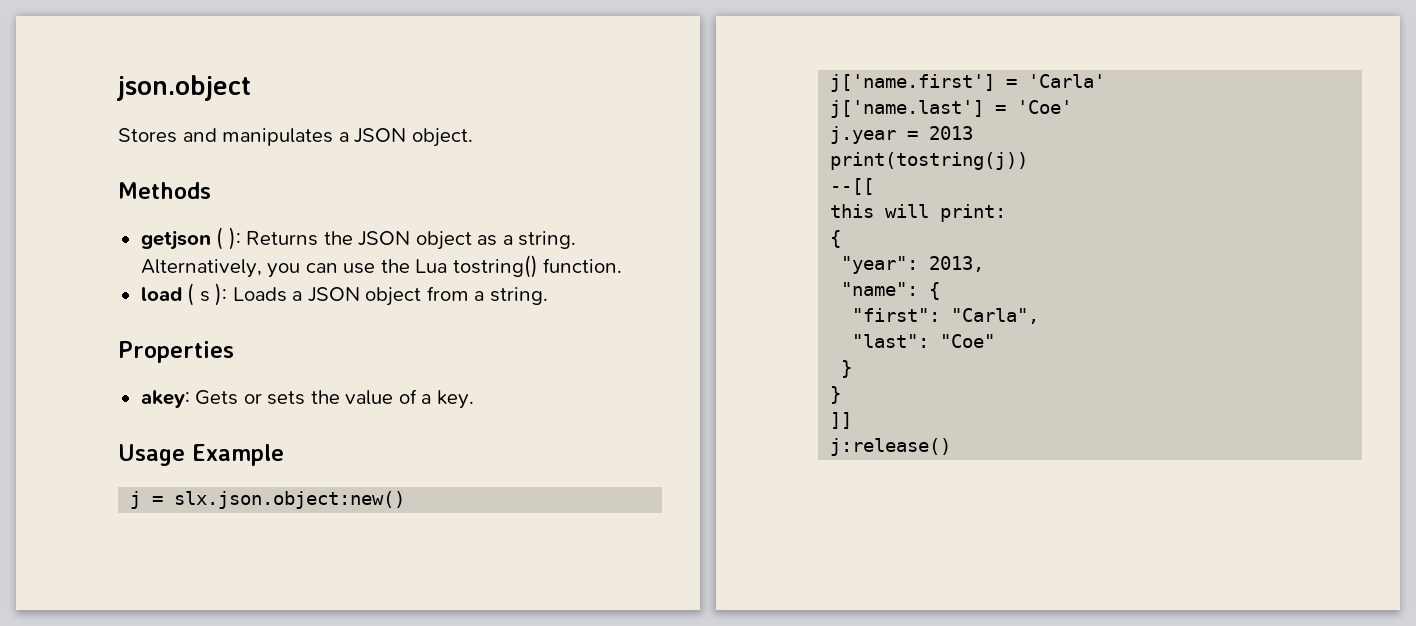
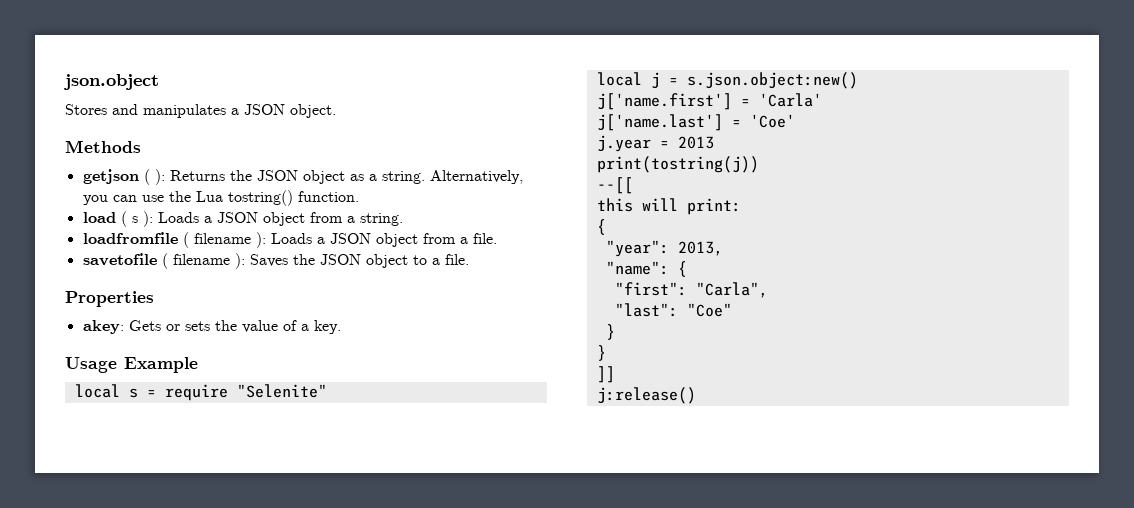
(548, 296) none -> [82,232,497,248] [82,253,469,269] // loadfromfile ( filename ): Loads a JSON object from a file. // savetofile ( filename ): Saves the JSON object to a file.
(284, 455) none -> [74,384,327,401] [596,72,642,86] local s = require "Selenite" // local
[174,491,406,509] slx.json.object:new() -> [686,72,858,89] s.json.object:new()

